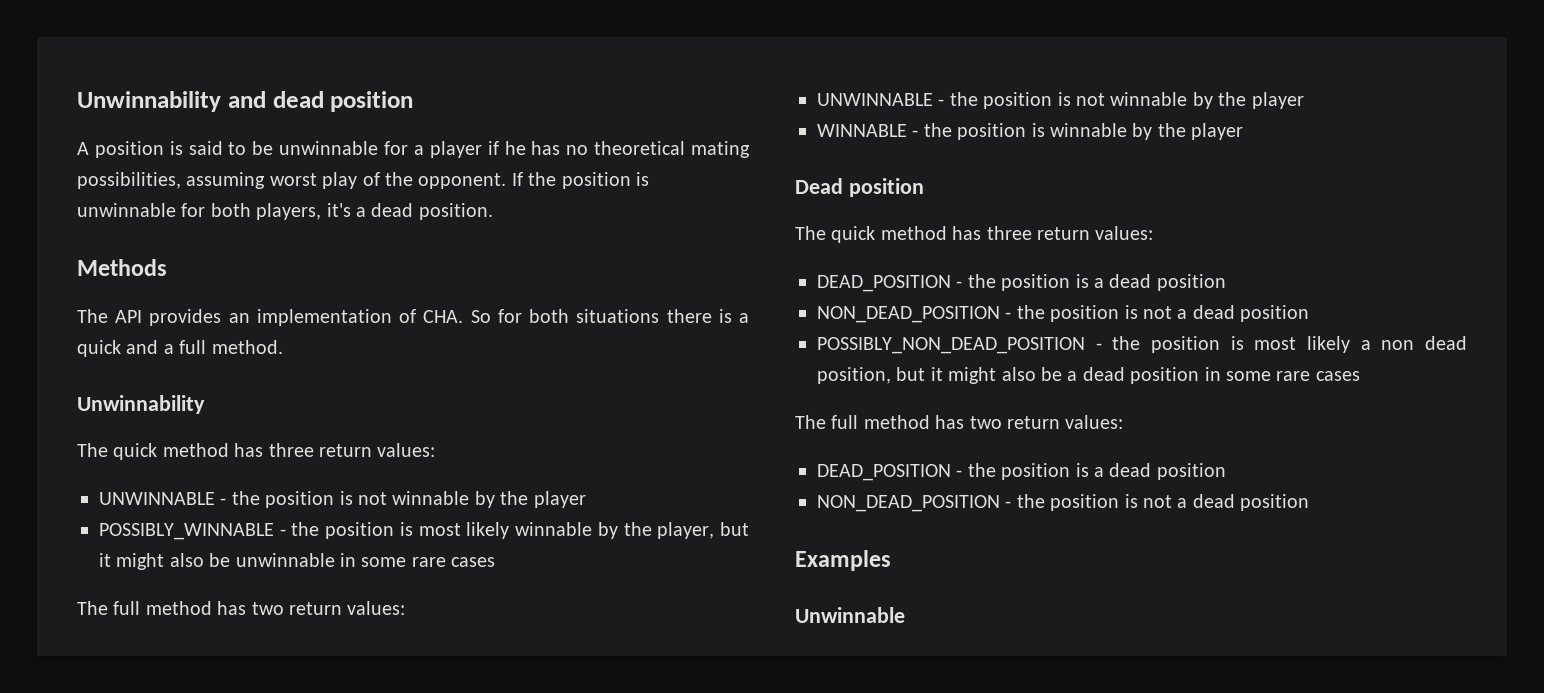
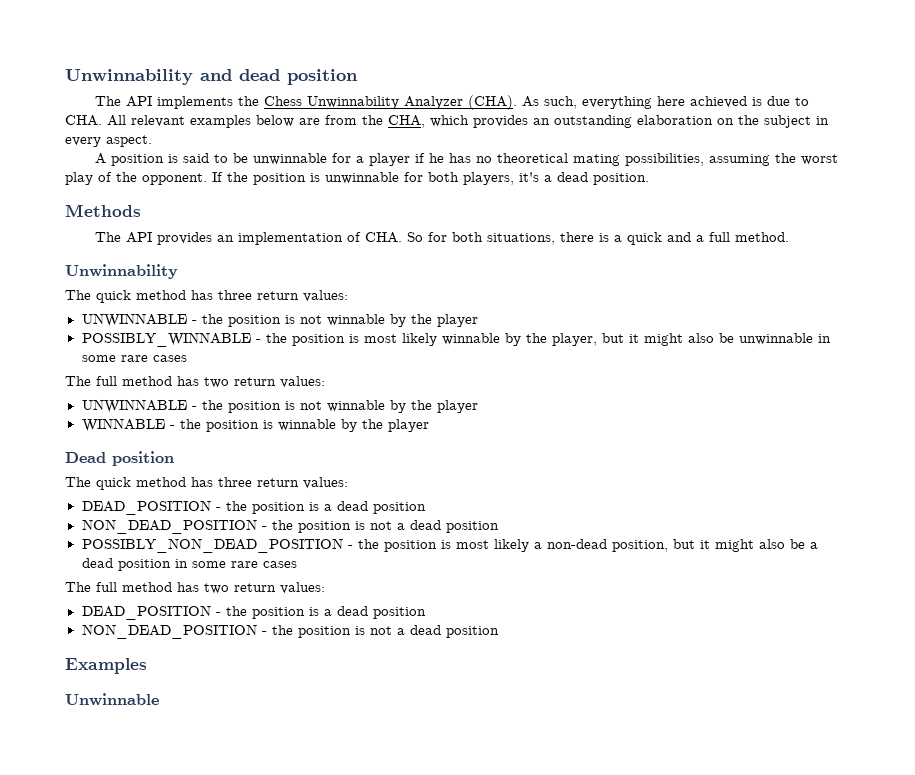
(414, 101) none -> [95,95,810,110] [65,115,829,128] [65,135,152,147] // The API implements the Chess Unwinnability Analyzer (CHA). As such, everything here achieved is due to CHA. All relevant examples below are from the CHA, which provides an outstanding elaboration on the subject in every aspect.
(266, 180) none -> [775,153,797,163] the
[576,309,660,323] situations -> [487,233,556,245] situations,
[1381,336,1467,350] non dead -> [546,539,607,549] non-dead

